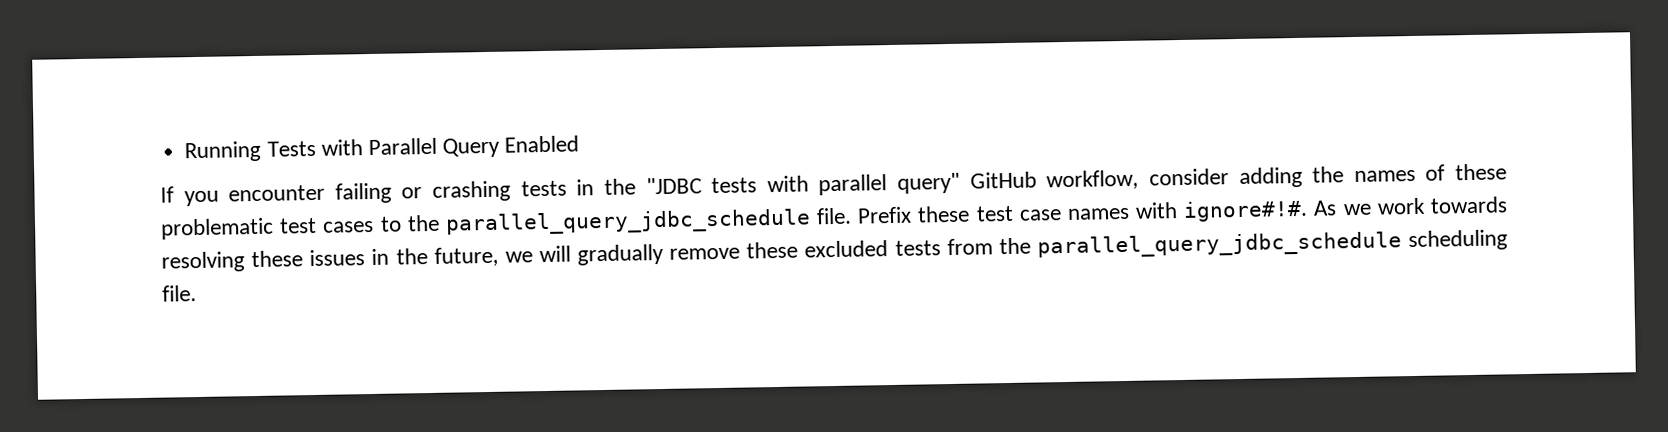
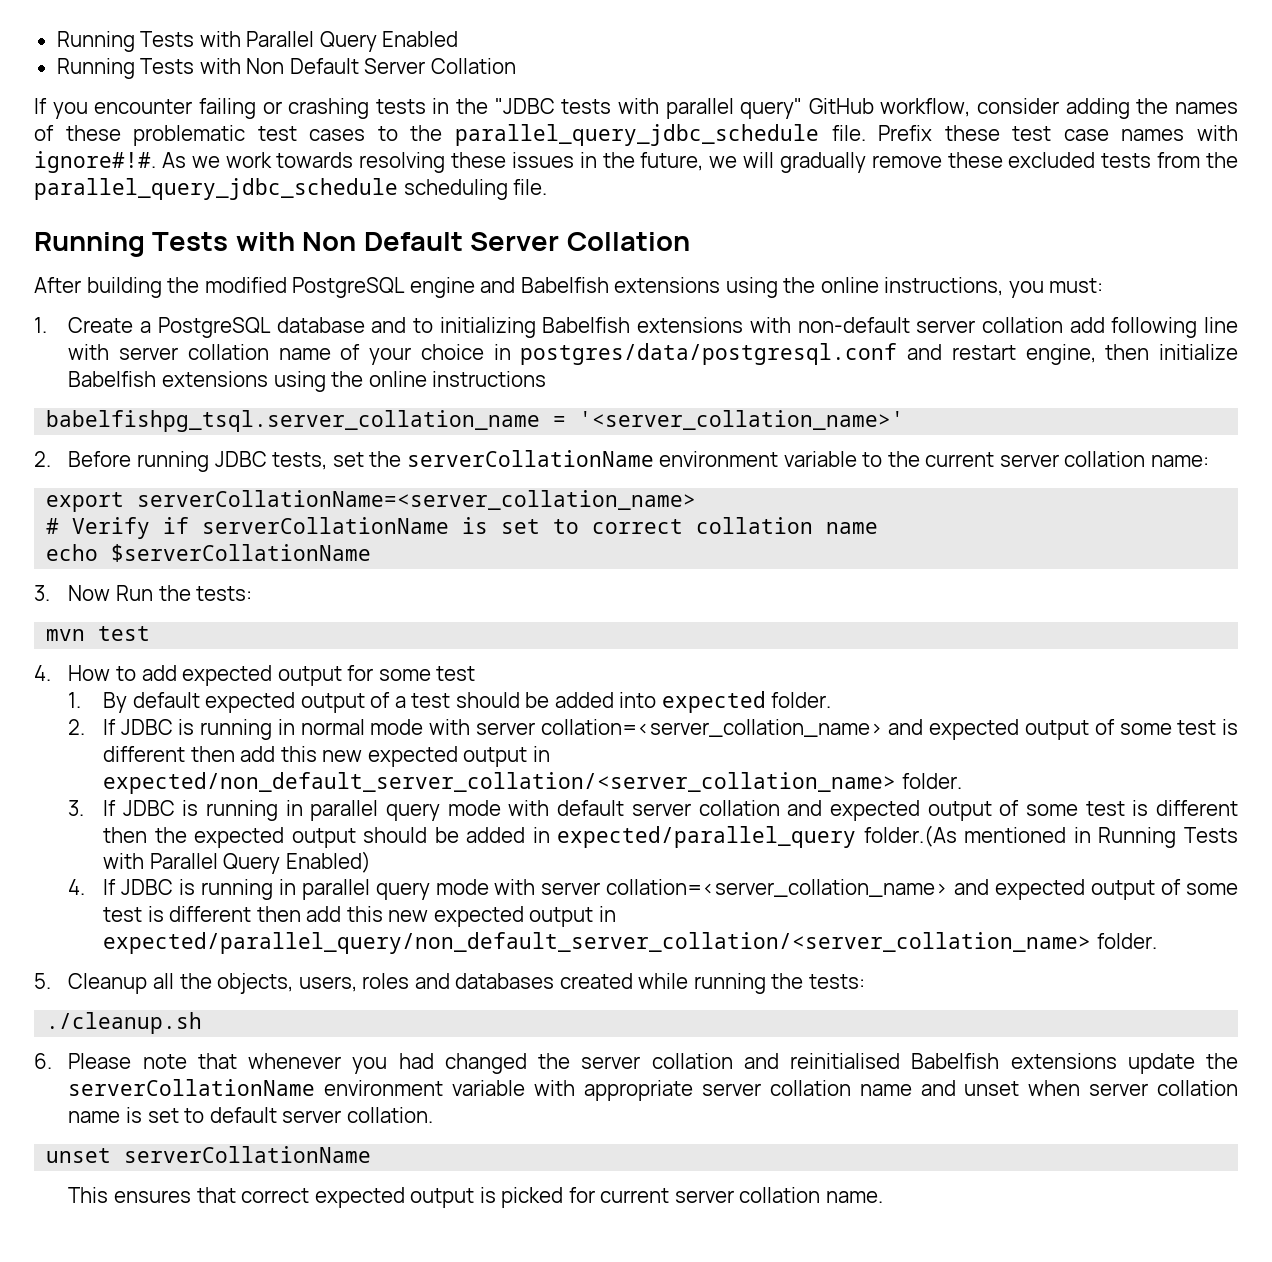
(580, 144) none -> [56,58,516,79] // Running Tests with Non Default Server Collation
(197, 293) none -> [34,232,690,257] [34,277,1104,298] [34,317,1238,338] [68,343,1238,365] [68,371,547,392] [46,410,905,432] [34,450,1209,472] [46,490,697,512] [46,517,879,539] [46,544,372,562] [34,585,253,601] [46,626,151,641] [34,665,476,686] [68,691,832,713] [68,719,1238,740] [102,746,550,767] [102,772,962,794] [68,800,1238,821] [102,825,1239,848] [102,851,371,874] [68,879,1239,900] [102,906,616,927] [102,932,1157,954] [34,973,865,994] [46,1012,203,1034] [34,1053,1238,1074] [68,1079,1238,1101] [68,1107,433,1123] [46,1146,372,1163] [68,1187,883,1208] // Running Tests with Non Default Server Collation // After building the modified PostgreSQL engine and Babelfish extensions using the online instructions, you must: // 1. Create a PostgreSQL database and to initializing Babelfish extensions with non-default server collation add following line with server collation name of your choice in postgres/data/postgresql.conf and restart engine, then initialize Babelfish extensions using the online instructions // babelfishpg_tsql.server_collation_name = '<server_collation_name>' // 2. Before running JDBC tests, set the serverCollationName environment variable to the current server collation name: // export serverCollationName=<server_collation_name> // # Verify if serverCollationName is set to correct collation name // echo $serverCollationName // 3. Now Run the tests: // mvn test // 4. How to add expected output for some test // 1. By default expected output of a test should be added into expected folder. // 2. If JDBC is running in normal mode with server collation=<server_collation_name> and expected output of some test is different then add this new expected output in expected/non_default_server_collation/<server_collation_name> folder. // 3. If JDBC is running in parallel query mode with default server collation and expected output of some test is different then the expected output should be added in expected/parallel_query folder.(As mentioned in Running Tests with Parallel Query Enabled) // 4. If JDBC is running in parallel query mode with server collation=<server_collation_name> and expected output of some test is different then add this new expected output in expected/parallel_query/non_default_server_collation/<server_collation_name> folder. // 5. Cleanup all the objects, users, roles and databases created while running the tests: // ./cleanup.sh // 6. Please note that whenever you had changed the server collation and reinitialised Babelfish extensions update the serverCollationName environment variable with appropriate server collation name and unset when server collation name is set to default server collation. // unset serverCollationName // This ensures that correct expected output is picked for current server collation name.

